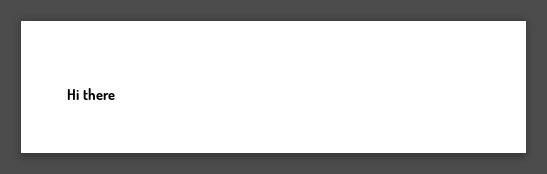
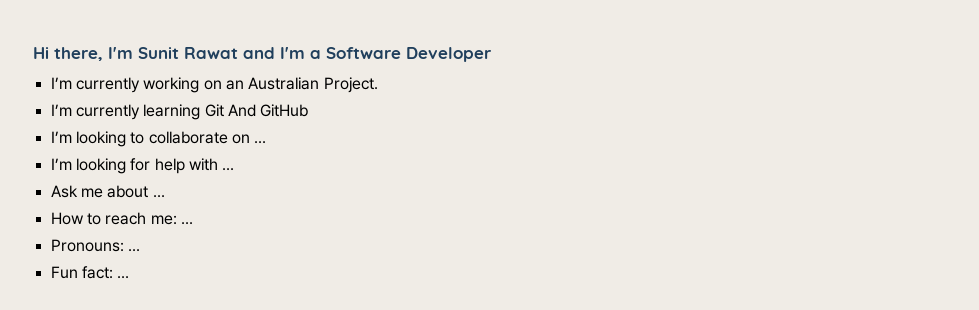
[82,88,115,100] there -> [54,47,492,62] [50,77,378,93] [50,104,309,120] [50,131,267,147] [50,158,235,174] [50,185,165,198] [50,212,193,225] [50,239,140,252] [50,266,130,279] there, I'm Sunit Rawat and I'm a Software Developer // I’m currently working on an Australian Project. // I’m currently learning Git And GitHub // I’m looking to collaborate on ... // I’m looking for help with ... // Ask me about ... // How to reach me: ... // Pronouns: ... // Fun fact: ...

